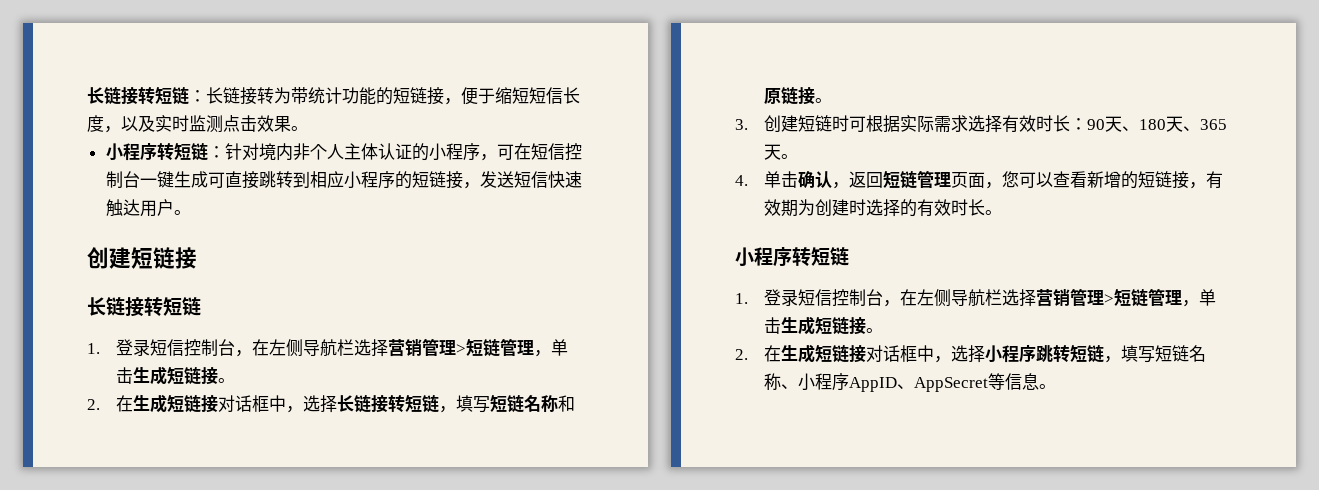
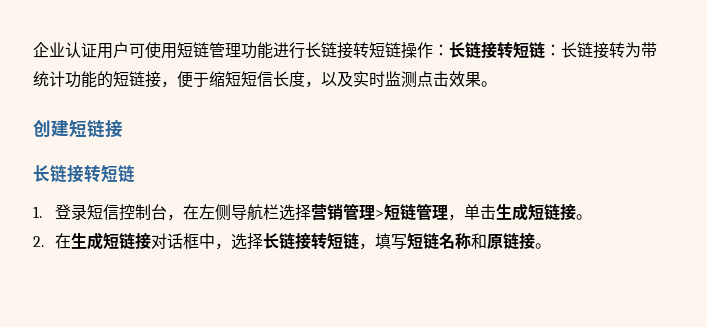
(87, 95) none -> [33,42,449,59] 企业认证用户可使用短链管理功能进行长链接转短链操作：
[105,142,582,161] [105,171,582,189] [105,199,191,217] // 小程序转短链：针对境内非个人主体认证的小程序，可在短信控制台一键生成可直接跳转到相应小程序的短链接，发送短信快速触达用户。 -> (497, 84) none
[735,115,1227,133] [763,144,798,160] [735,170,1223,189] [763,199,1002,217] [735,247,849,267] [735,288,1216,307] [763,316,883,335] [735,344,1206,363] [763,373,1056,392] // 3.创建短链时可根据实际需求选择有效时长：90天、180天、365天。 // 4.单击确认，返回短链管理页面，您可以查看新增的短链接，有效期为创建时选择的有效时长。 // 小程序转短链 // 1.登录短信控制台，在左侧导航栏选择营销管理>短链管理，单击生成短链接。 // 2.在生成短链接对话框中，选择小程序跳转短链，填写短链名称、小程序AppID、AppSecret等信息。 -> (551, 246) none

